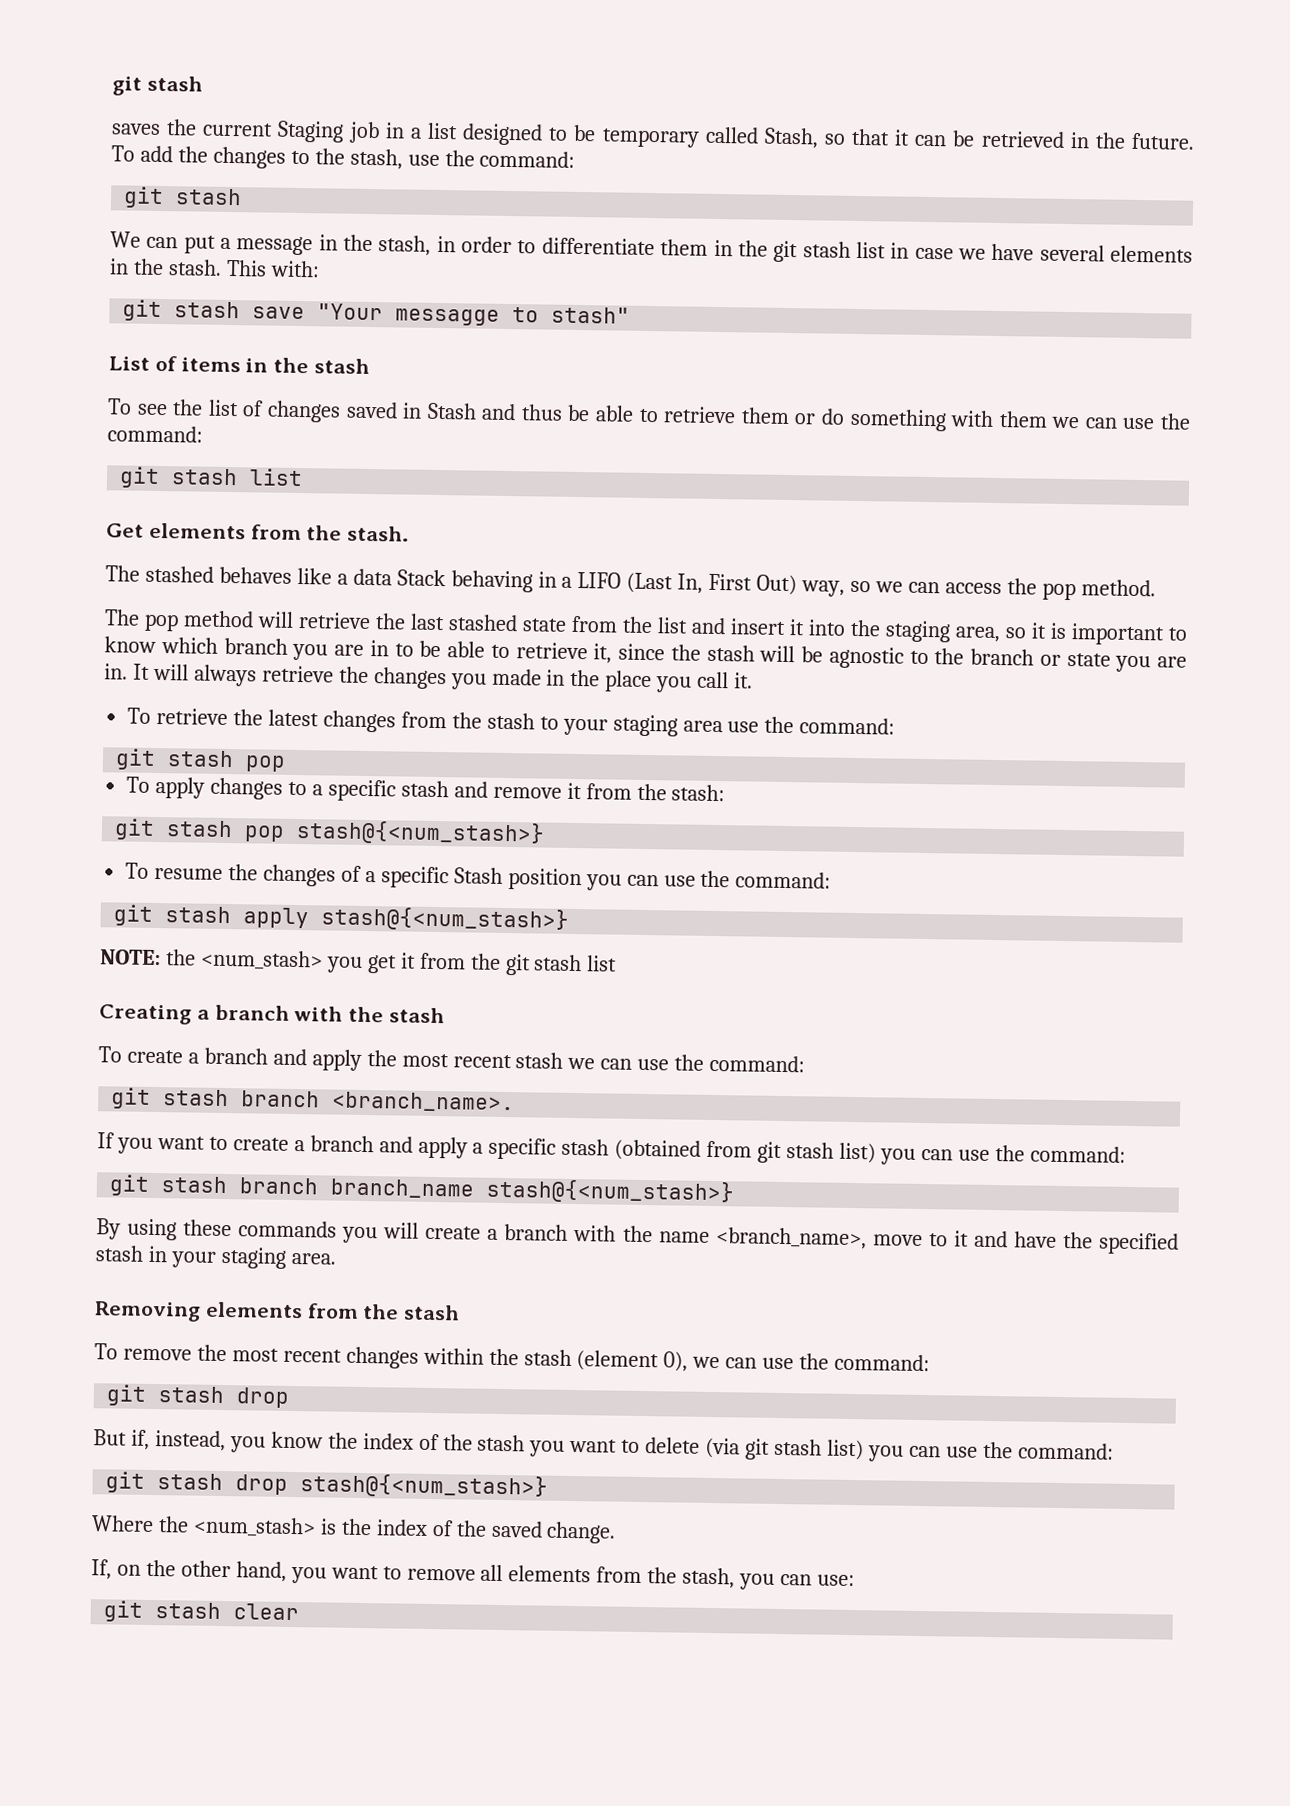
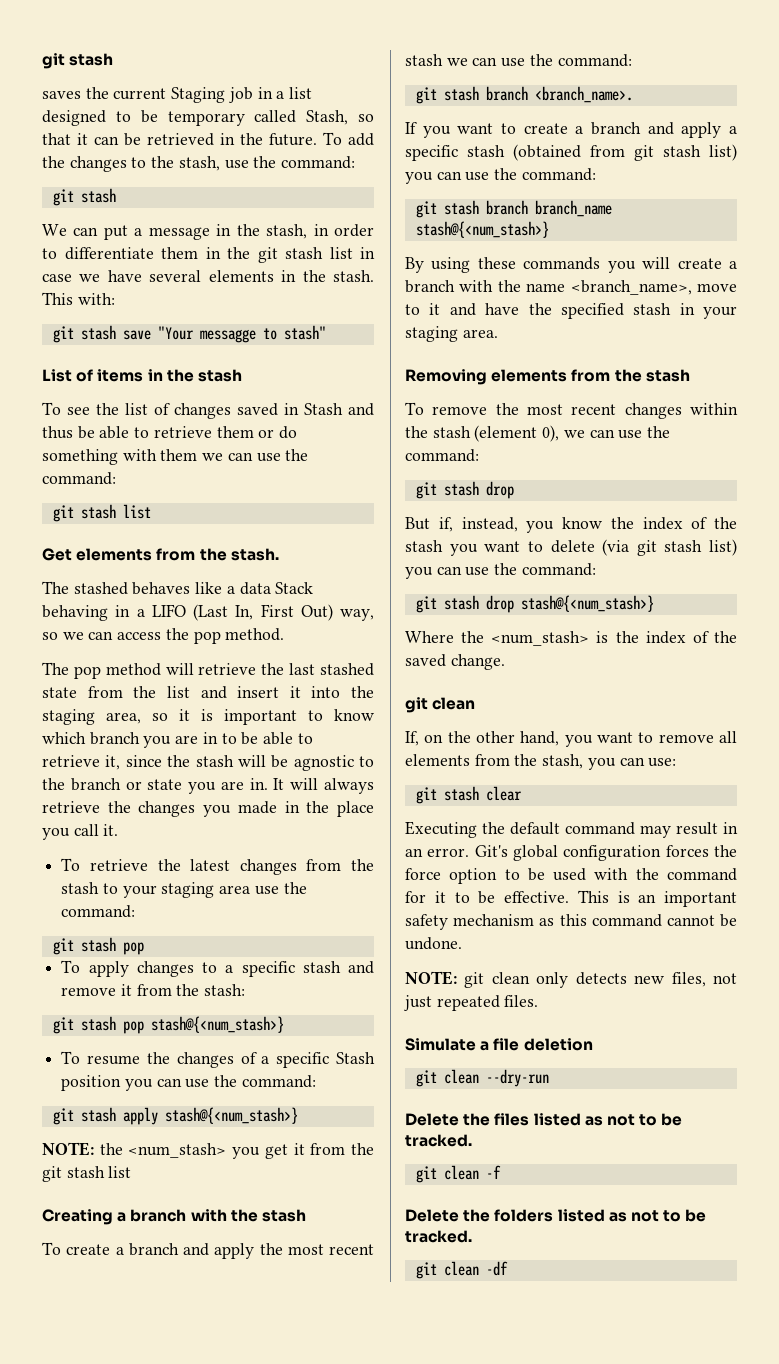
(617, 1532) none -> [405,697,476,713] // git clean
(300, 1612) none -> [405,821,738,838] [405,845,737,861] [405,868,737,884] [405,890,737,907] [405,914,737,930] [405,937,462,950] [405,971,737,988] [404,995,539,1011] [405,1038,593,1051] [415,1069,549,1087] [405,1113,683,1126] [405,1134,472,1147] [415,1165,501,1183] [405,1209,707,1222] [405,1230,472,1243] [415,1261,508,1279] // Executing the default command may result in an error. Git's global configuration forces the force option to be used with the command for it to be effective. This is an important safety mechanism as this command cannot be undone. // NOTE: git clean only detects new files, not just repeated files. // Simulate a file deletion // git clean --dry-run // Delete the files listed as not to be tracked. // git clean -f // Delete the folders listed as not to be tracked. // git clean -df

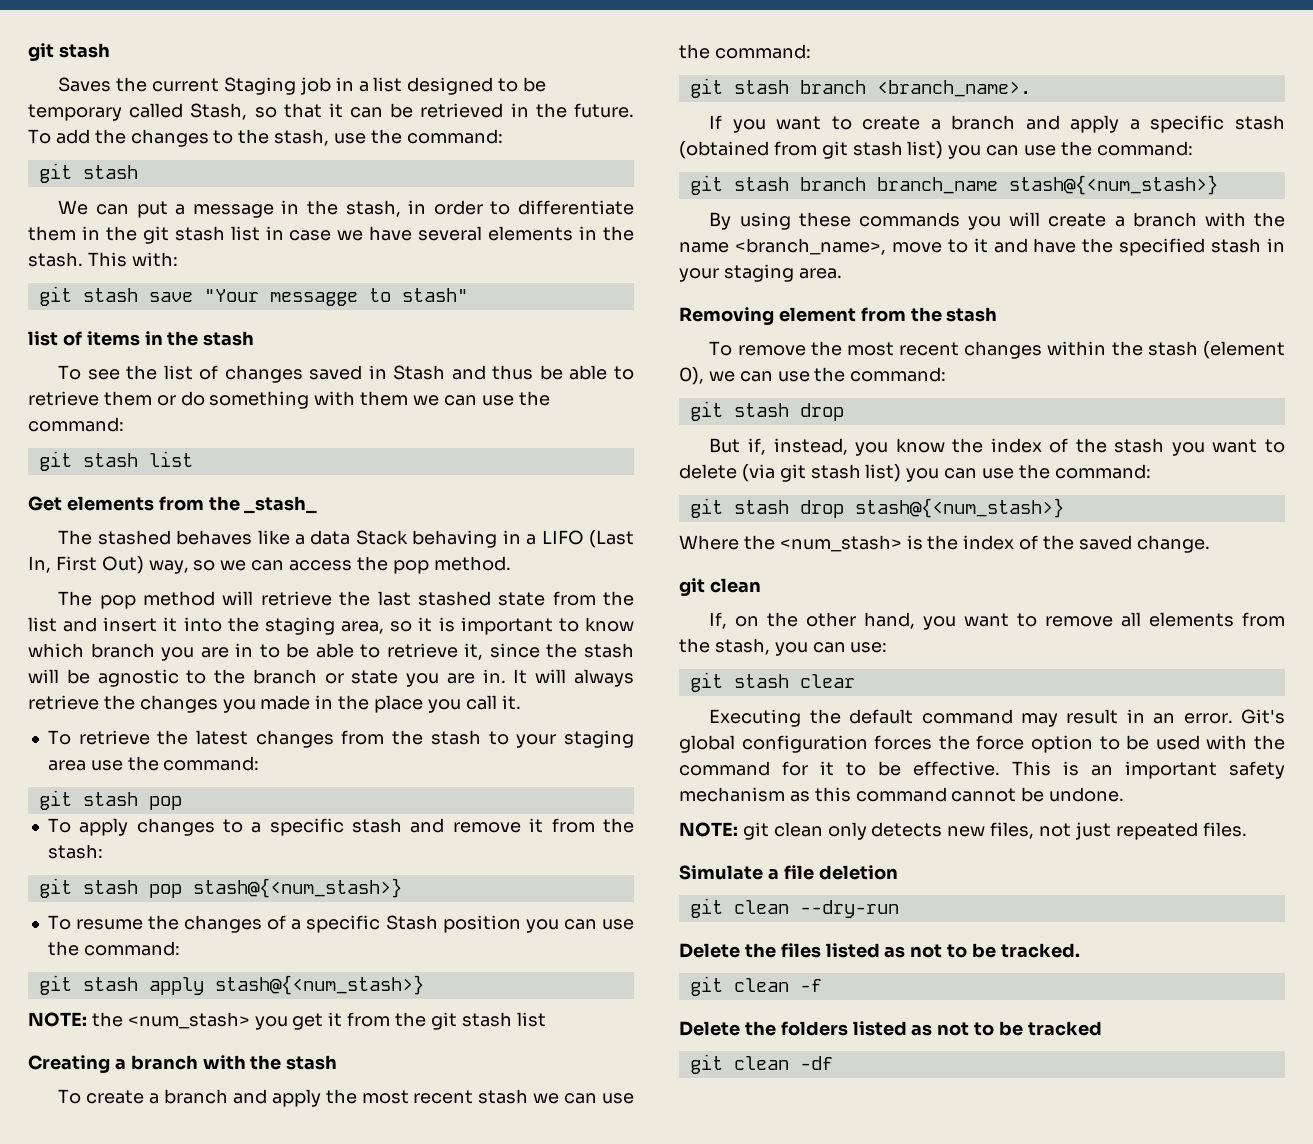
[42,53,114,69] [42,91,81,99] git stash // saves -> [28,43,110,61] [58,77,112,92] git stash // Saves
[42,369,72,382] List -> [28,331,58,346] list
[230,548,279,561] stash. -> [244,496,318,514] _stash_
[491,369,568,382] elements -> [778,307,856,322] element
[405,1230,472,1243] tracked. -> [1027,1021,1102,1036] tracked

